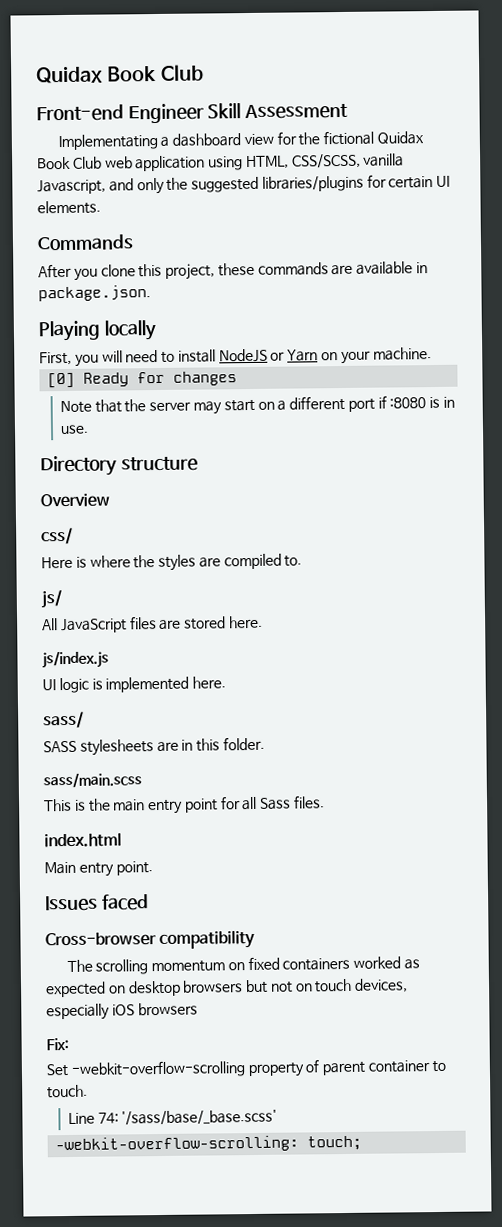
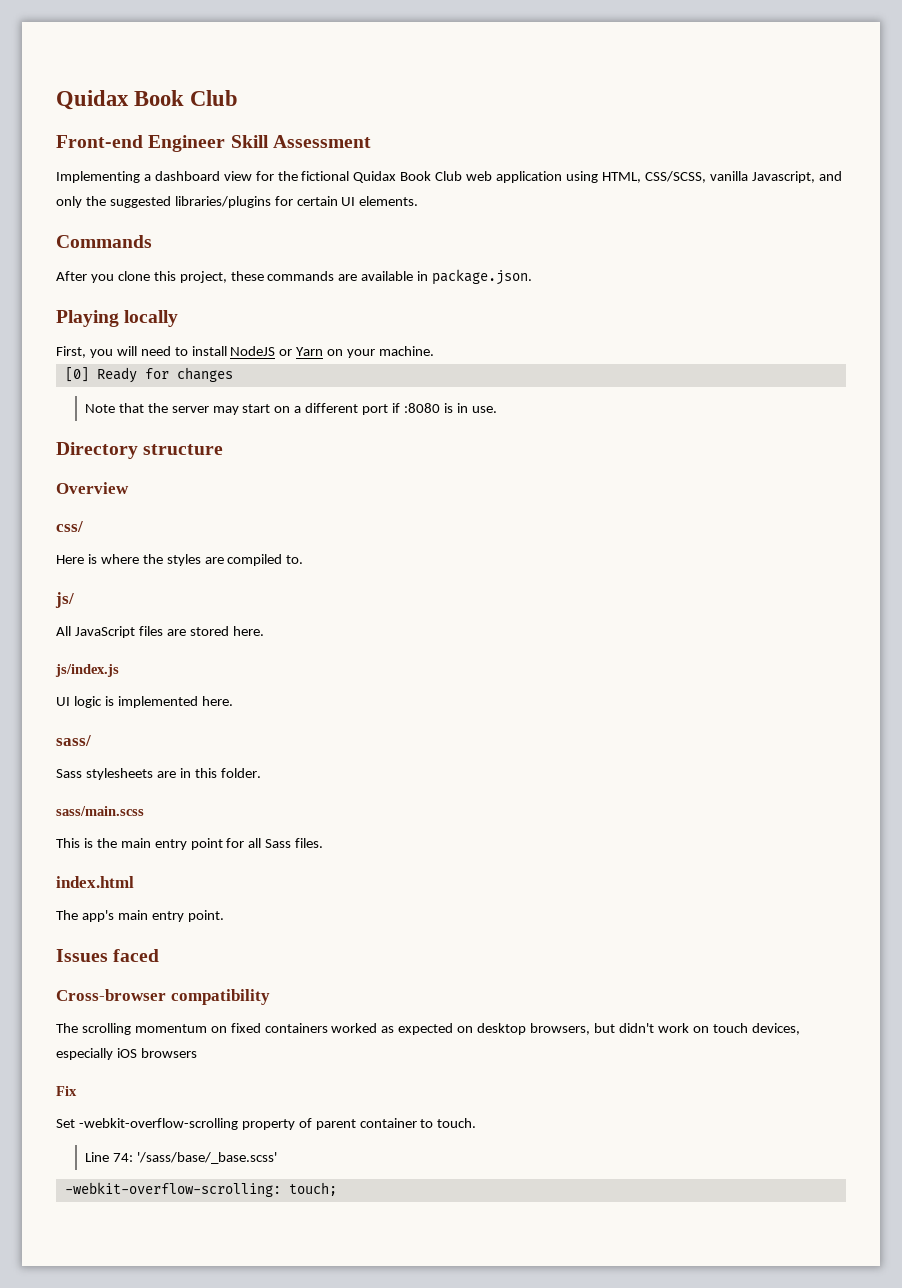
[57,133,158,151] Implementating -> [56,171,140,183] Implementing
[43,740,77,753] SASS -> [56,769,82,778] Sass
[44,861,76,875] Main -> [56,910,148,922] The app's main
[182,979,293,994] browsers but not -> [530,1023,689,1035] browsers, but didn't work
[46,1037,69,1051] Fix: -> [56,1086,77,1096] Fix

